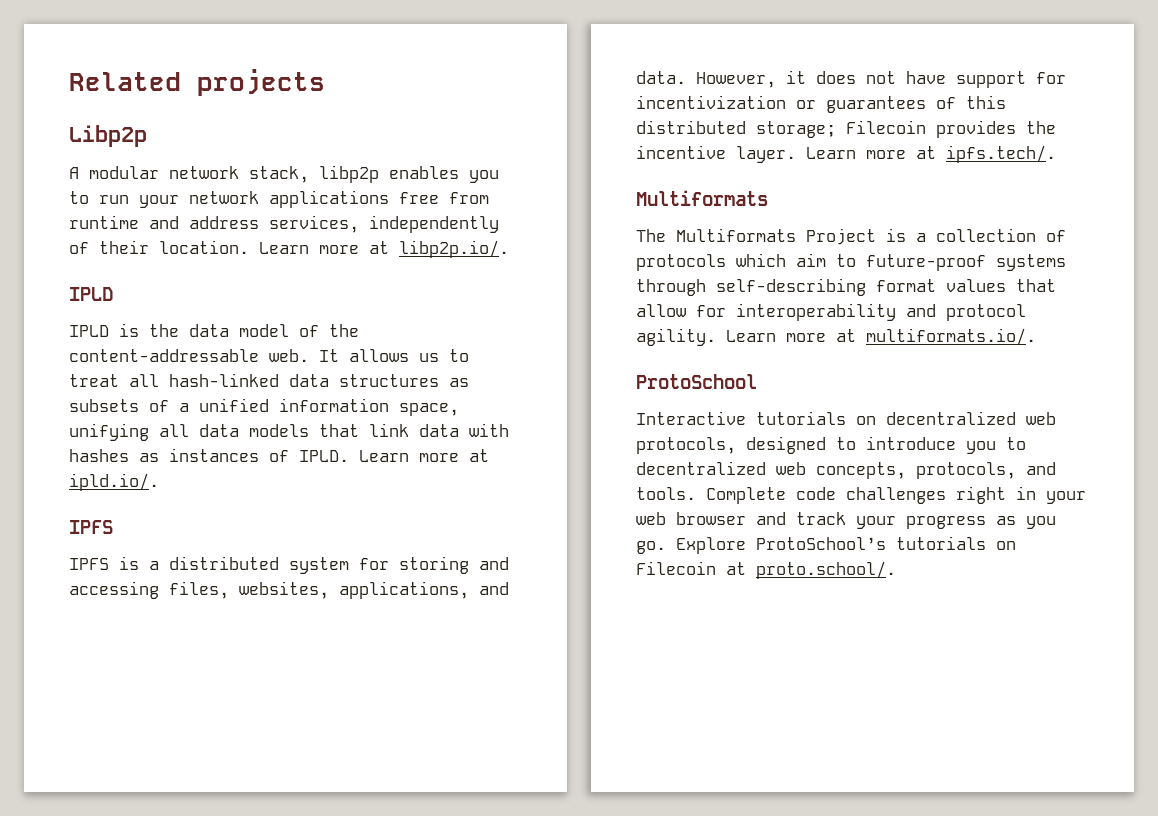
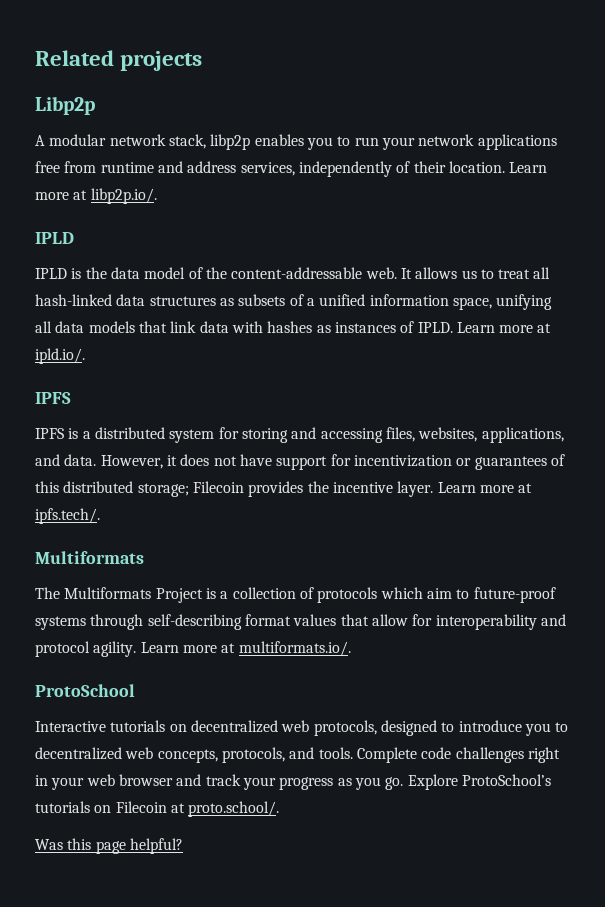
(896, 570) none -> [35,838,183,854] // Was this page helpful?

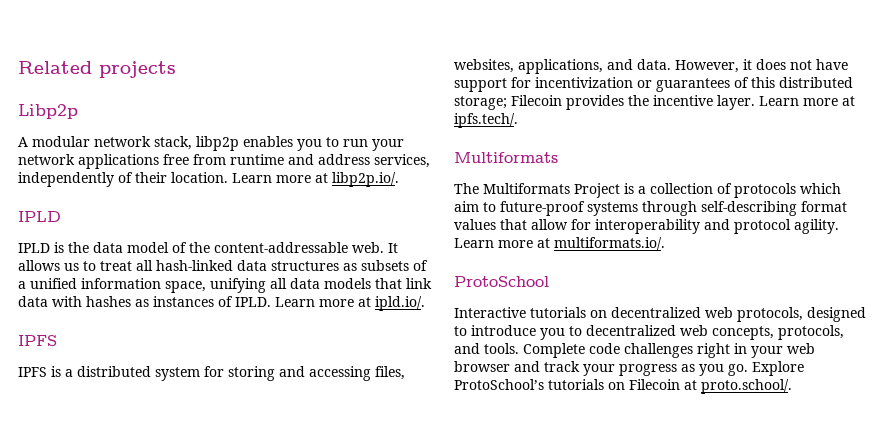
[35,838,183,854] // Was this page helpful? -> (792, 386) none

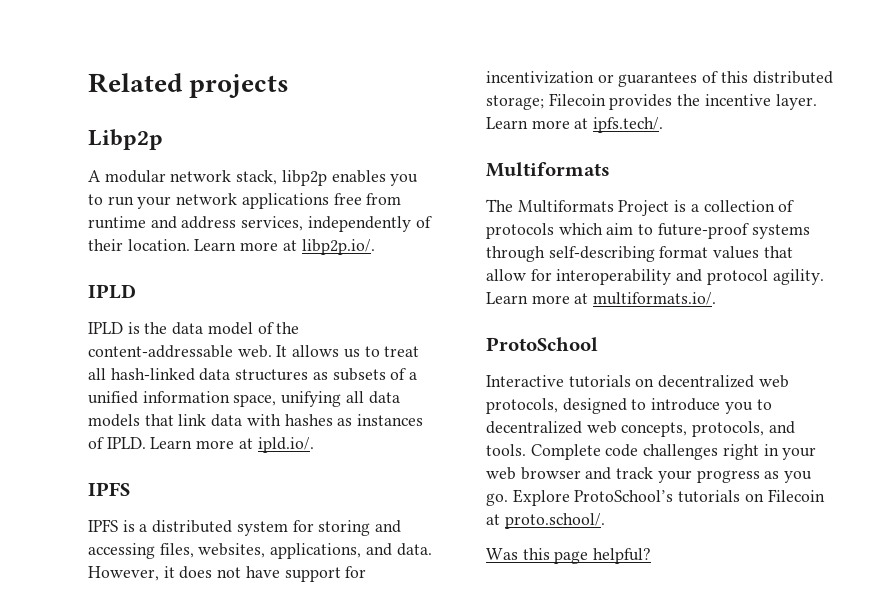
(792, 386) none -> [486,548,652,564] // Was this page helpful?

